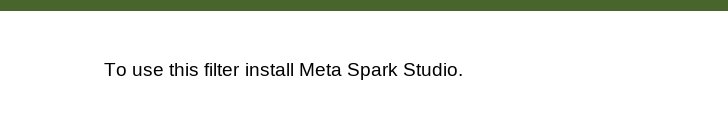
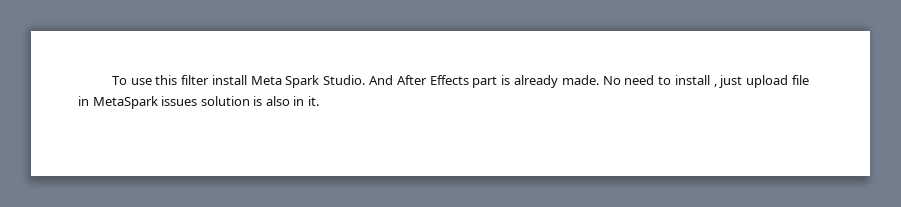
(463, 69) none -> [369,75,809,88] [78,96,319,109] And After Effects part is already made. No need to install , just upload file in MetaSpark issues solution is also in it.

